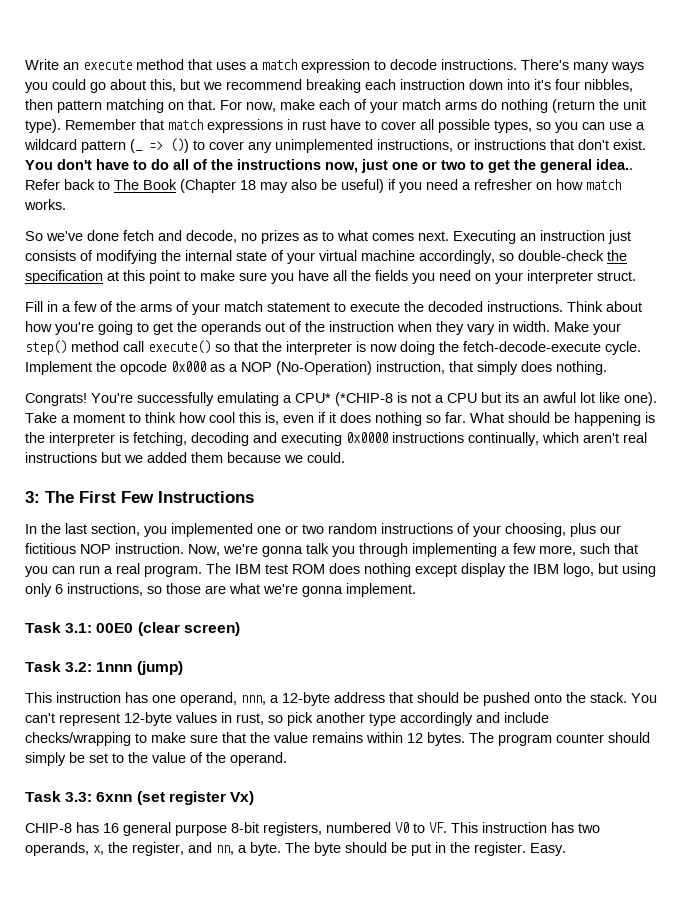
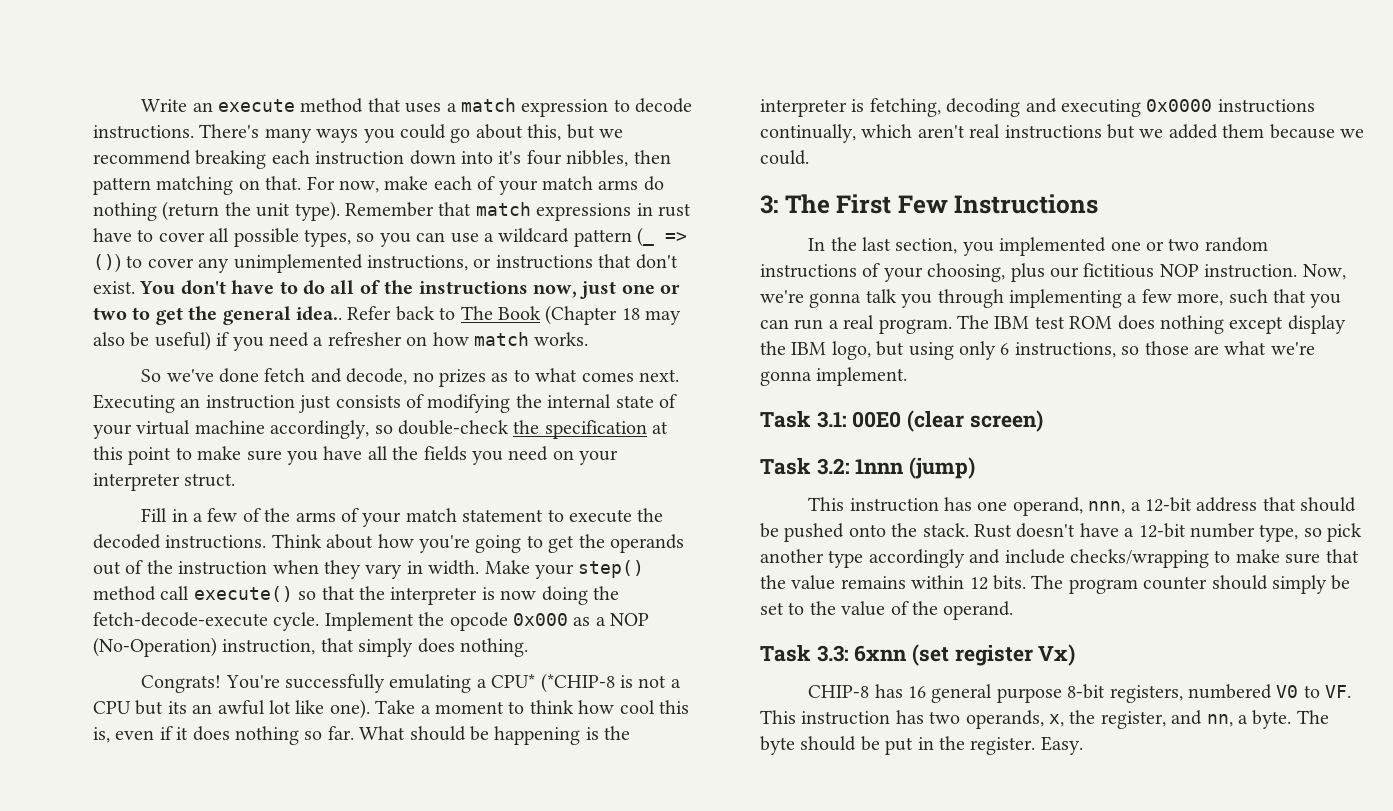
[282,692,330,706] 12-byte -> [1145,497,1193,512] 12-bit
[631,693,657,703] [25,712,264,726] You can't represent 12-byte values in rust, -> [974,523,1299,542] Rust doesn't have a 12-bit number type,
[427,732,465,746] bytes. -> [993,575,1026,590] bits.

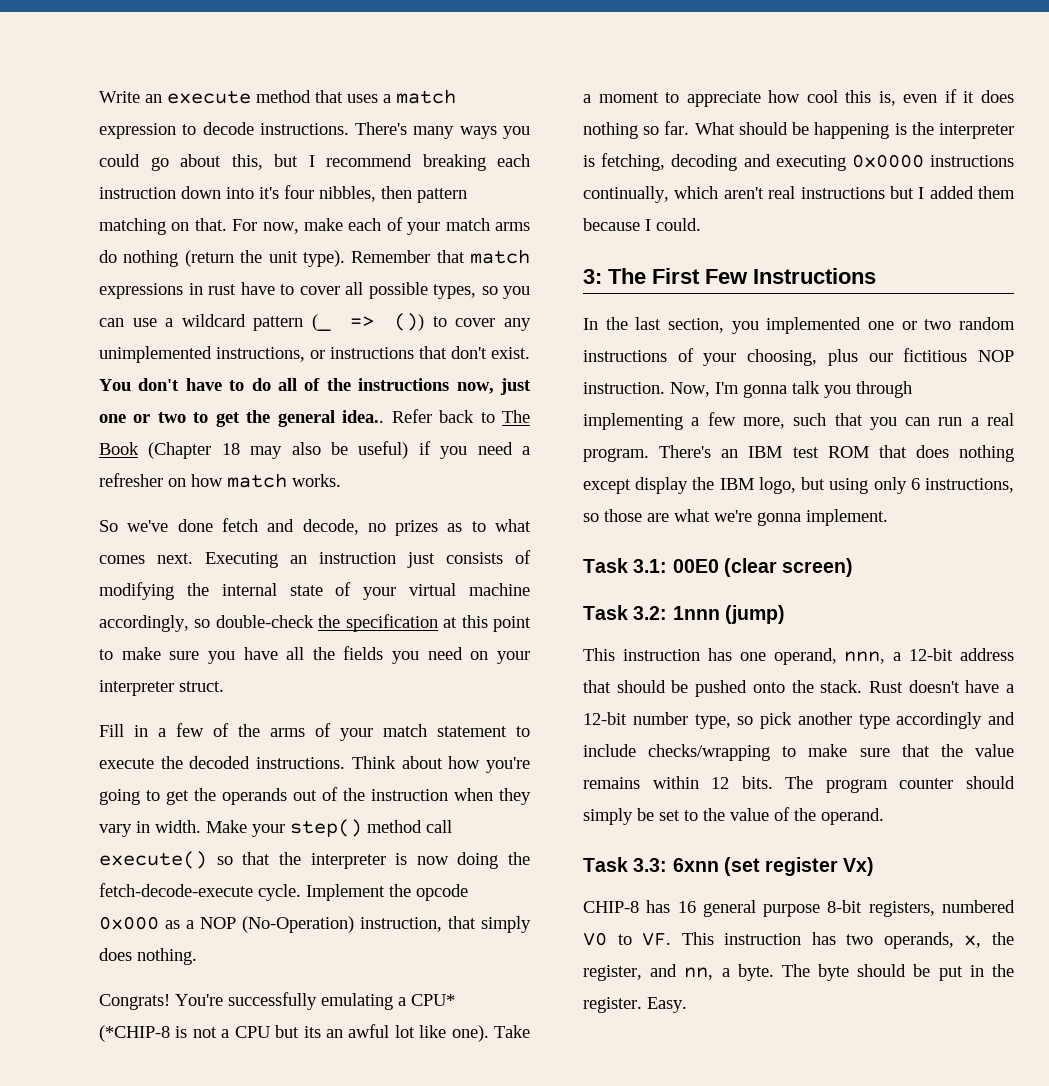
[598,129,623,138] we -> [308,155,315,167] I
[529,700,574,714] think -> [686,91,761,107] appreciate
[1139,129,1164,138] we -> [918,187,925,199] I
[1340,129,1364,138] we -> [645,219,651,231] I
[760,290,804,303] we're -> [715,382,739,394] I'm
[957,315,989,329] The -> [659,445,739,458] There's an
(1113, 322) none -> [878,445,907,458] that

